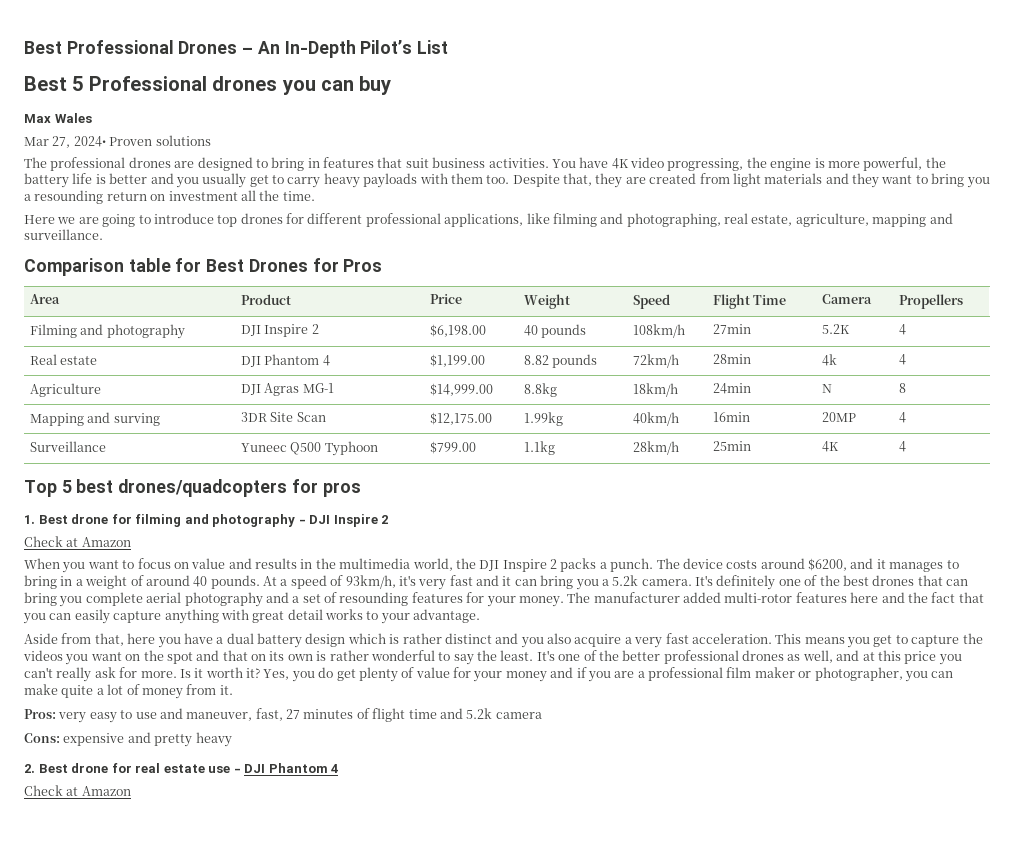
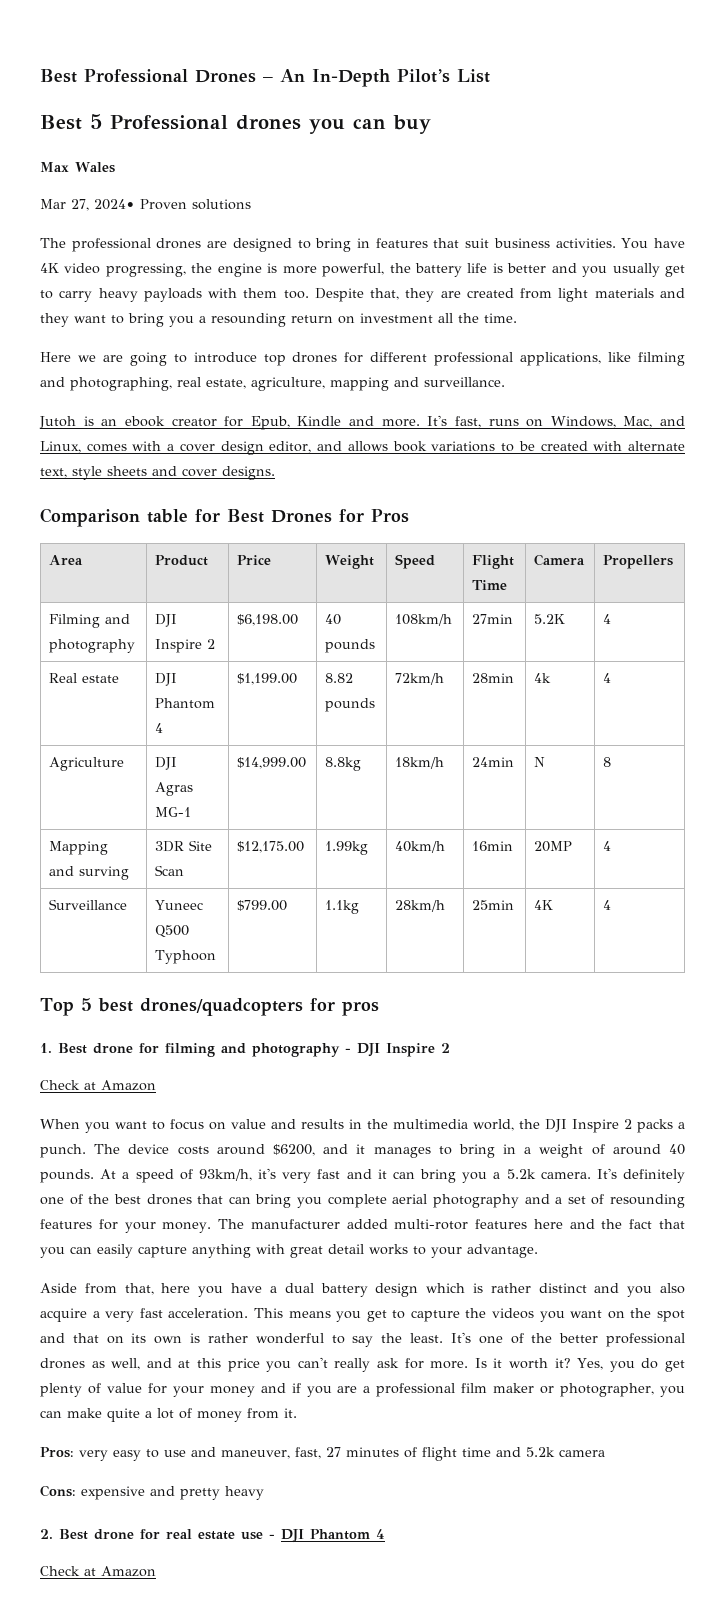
(103, 234) none -> [39,415,685,430] [40,441,686,455] [40,466,275,480] // Jutoh is an ebook creator for Epub, Kindle and more. It's fast, runs on Windows, Mac, and Linux, comes with a cover design editor, and allows book variations to be created with alternate text, style sheets and cover designs.

